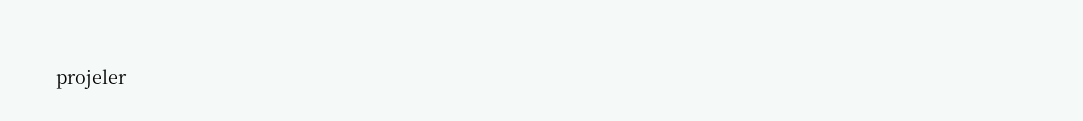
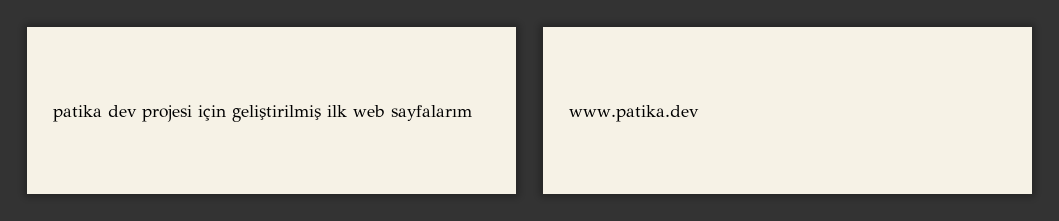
[56,69,127,89] projeler -> [53,105,699,122] patika dev projesi için geliştirilmiş ilk web sayfalarım www.patika.dev

